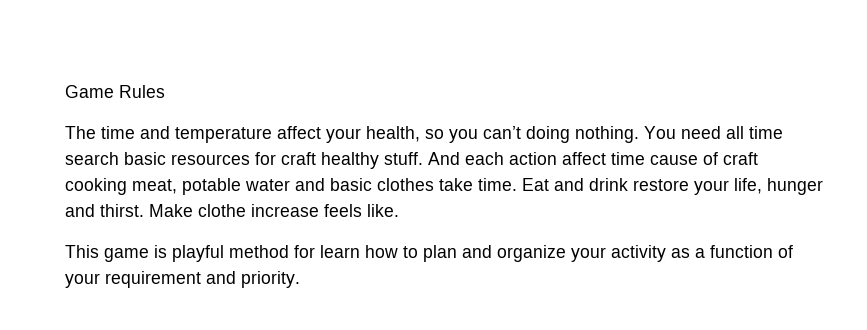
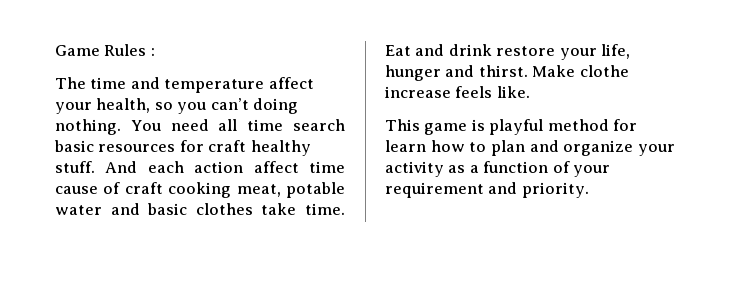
(165, 91) none -> [150,48,155,56] :

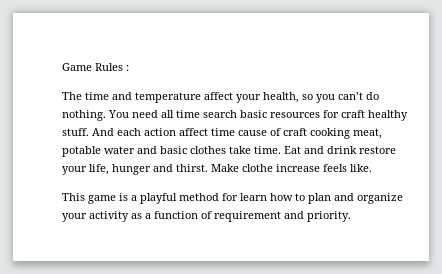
[253,98,299,114] doing -> [366,92,379,100] do
(485, 125) none -> [131,195,137,201] a
[573,165,611,177] your -> (212, 215) none

